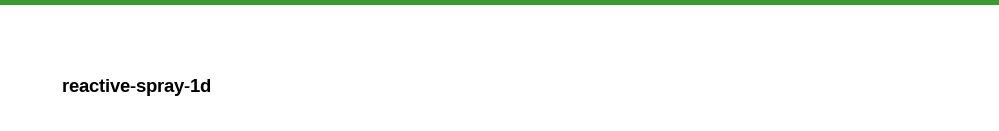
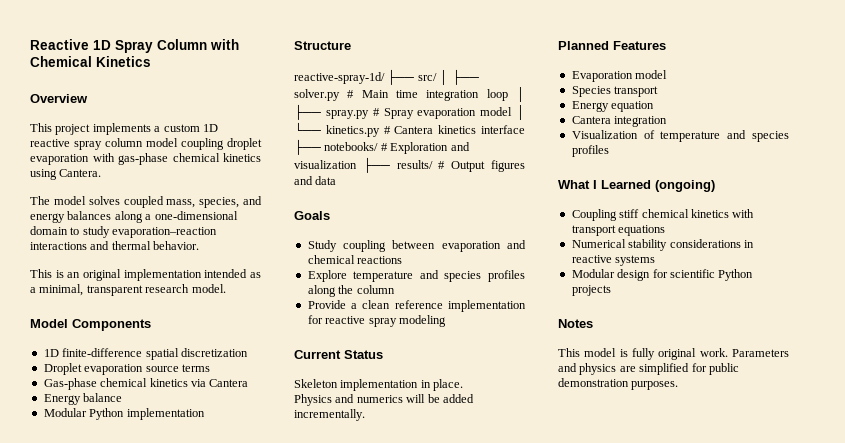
[62,79,211,96] reactive-spray-1d -> [30,39,239,53] [30,56,151,67] [30,94,88,103] [30,123,218,135] [30,138,262,150] [30,153,261,165] [30,169,102,180] [30,196,262,208] [30,211,238,223] [30,226,218,238] [30,241,200,250] [30,269,261,281] [30,284,226,296] [30,319,151,331] [43,348,248,360] [43,363,210,375] [43,378,249,390] [43,393,123,405] [43,408,205,420] [294,41,351,50] [294,69,479,85] [294,87,525,102] [294,104,525,120] [294,122,525,137] [294,139,470,155] [294,157,525,173] [294,176,337,185] [294,211,330,220] [307,240,526,252] [307,255,403,264] [307,270,525,282] [307,285,395,297] [307,300,526,312] [307,315,446,327] [294,350,383,359] [294,379,464,391] [294,394,474,406] [294,409,365,421] [558,41,666,50] [571,70,668,82] [571,86,659,97] [571,101,655,112] [571,116,668,127] [571,130,789,142] [571,145,609,157] [558,180,715,192] [571,209,755,221] [571,225,666,236] [571,239,754,251] [571,255,656,266] [571,269,754,281] [571,285,611,296] [558,319,593,328] [558,348,789,360] [558,363,739,375] [558,378,679,390] Reactive 1D Spray Column with Chemical Kinetics // Overview // This project implements a custom 1D reactive spray column model coupling droplet evaporation with gas-phase chemical kinetics using Cantera. // The model solves coupled mass, species, and energy balances along a one-dimensional domain to study evaporation–reaction interactions and thermal behavior. // This is an original implementation intended as a minimal, transparent research model. // Model Components // 1D finite-difference spatial discretization // Droplet evaporation source terms // Gas-phase chemical kinetics via Cantera // Energy balance // Modular Python implementation // Structure // reactive-spray-1d/ ├── src/ │ ├── solver.py # Main time integration loop │ ├── spray.py # Spray evaporation model │ └── kinetics.py # Cantera kinetics interface ├── notebooks/ # Exploration and visualization ├── results/ # Output figures and data // Goals // Study coupling between evaporation and chemical reactions // Explore temperature and species profiles along the column // Provide a clean reference implementation for reactive spray modeling // Current Status // Skeleton implementation in place. // Physics and numerics will be added incrementally. // Planned Features // Evaporation model // Species transport // Energy equation // Cantera integration // Visualization of temperature and species profiles // What I Learned (ongoing) // Coupling stiff chemical kinetics with transport equations // Numerical stability considerations in reactive systems // Modular design for scientific Python projects // Notes // This model is fully original work. Parameters and physics are simplified for public demonstration purposes.

